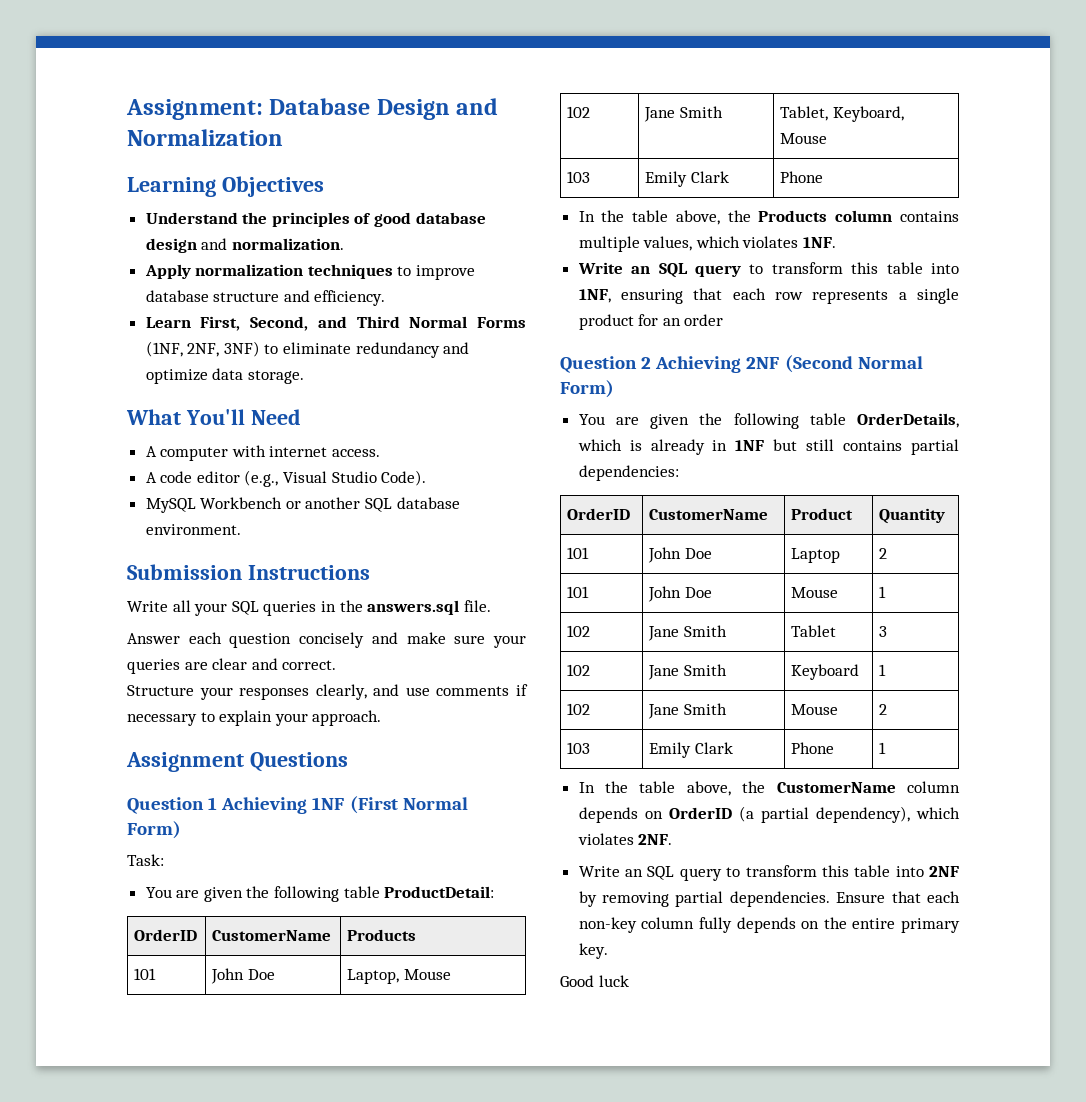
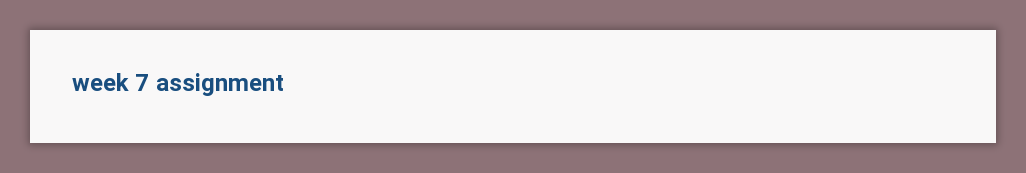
[126,98,499,120] [127,129,283,146] [127,176,324,197] [145,212,486,227] [145,238,344,253] [144,264,476,280] [145,290,386,306] [145,316,526,331] [145,341,470,358] [145,368,304,384] [126,409,301,425] [145,445,381,461] [145,470,427,487] [145,497,460,513] [145,524,241,535] [127,564,370,580] [127,600,491,616] [127,632,526,648] [127,658,337,674] [127,684,528,700] [127,710,382,726] [126,752,348,772] [127,796,468,814] [127,821,181,839] [127,854,164,866] [145,886,495,902] [134,929,198,941] [212,930,332,941] [347,929,417,941] [134,968,157,980] [211,968,276,984] [347,969,452,984] [567,106,591,118] [644,106,724,122] [780,106,905,122] [780,133,828,144] [567,171,591,183] [645,171,730,187] [780,171,824,183] [578,210,959,225] [578,236,837,252] [577,262,959,278] [578,288,959,304] [578,314,724,330] [560,355,923,373] [560,380,614,398] [578,413,959,429] [577,439,959,455] [578,465,679,481] [567,508,631,520] [649,509,769,520] [791,508,854,520] [879,508,946,524] [567,547,590,559] [648,547,713,563] [791,548,841,563] [879,548,888,559] [567,586,590,598] [648,586,713,602] [791,587,839,598] [879,586,887,598] [567,625,591,637] [648,625,728,641] [791,625,837,637] [879,626,888,637] [567,664,591,676] [648,664,728,680] [791,664,860,680] [879,664,887,676] [567,703,591,715] [648,703,728,719] [791,704,839,715] [879,704,888,715] [567,742,591,754] [649,742,734,758] [791,742,835,754] [879,742,887,754] [578,781,960,796] [578,806,960,823] [577,833,673,845] [578,865,959,881] [578,891,960,907] [578,917,960,933] [578,943,608,959] [560,975,629,987] Assignment: Database Design and Normalization // Learning Objectives // Understand the principles of good database design and normalization. // Apply normalization techniques to improve database structure and efficiency. // Learn First, Second, and Third Normal Forms (1NF, 2NF, 3NF) to eliminate redundancy and optimize data storage. // What You'll Need // A computer with internet access. // A code editor (e.g., Visual Studio Code). // MySQL Workbench or another SQL database environment. // Submission Instructions // Write all your SQL queries in the answers.sql file. // Answer each question concisely and make sure your queries are clear and correct. // Structure your responses clearly, and use comments if necessary to explain your approach. // Assignment Questions // Question 1 Achieving 1NF (First Normal Form) // Task: // You are given the following table ProductDetail: // OrderID | CustomerName | Products // 101 | John Doe | Laptop, Mouse // 102 | Jane Smith | Tablet, Keyboard, Mouse // 103 | Emily Clark | Phone // In the table above, the Products column contains multiple values, which violates 1NF. // Write an SQL query to transform this table into 1NF, ensuring that each row represents a single product for an order // Question 2 Achieving 2NF (Second Normal Form) // You are given the following table OrderDetails, which is already in 1NF but still contains partial dependencies: // OrderID | CustomerName | Product | Quantity // 101 | John Doe | Laptop | 2 // 101 | John Doe | Mouse | 1 // 102 | Jane Smith | Tablet | 3 // 102 | Jane Smith | Keyboard | 1 // 102 | Jane Smith | Mouse | 2 // 103 | Emily Clark | Phone | 1 // In the table above, the CustomerName column depends on OrderID (a partial dependency), which violates 2NF. // Write an SQL query to transform this table into 2NF by removing partial dependencies. Ensure that each non-key column fully depends on the entire primary key. // Good luck -> [72,73,284,96] week 7 assignment

